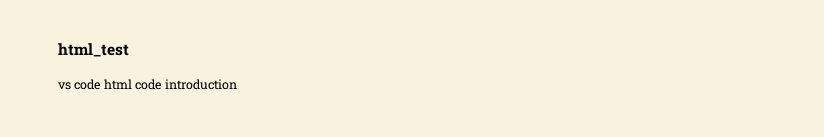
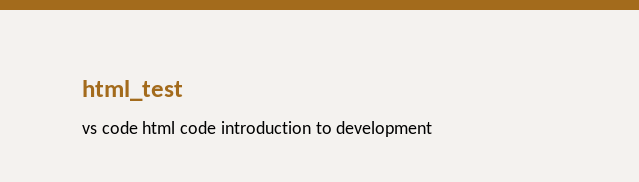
(237, 84) none -> [315,121,433,137] to development

